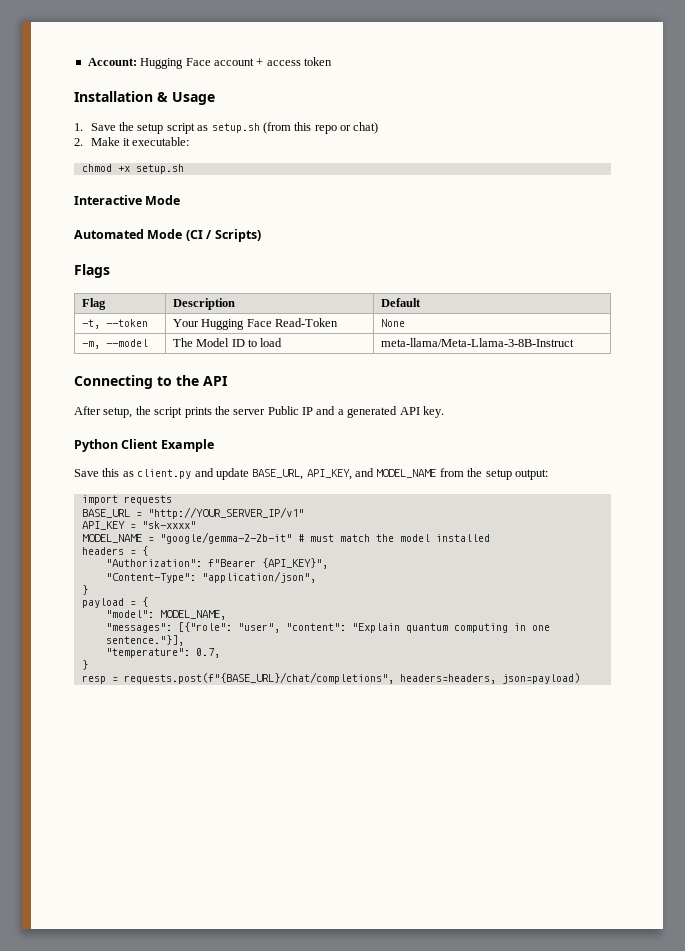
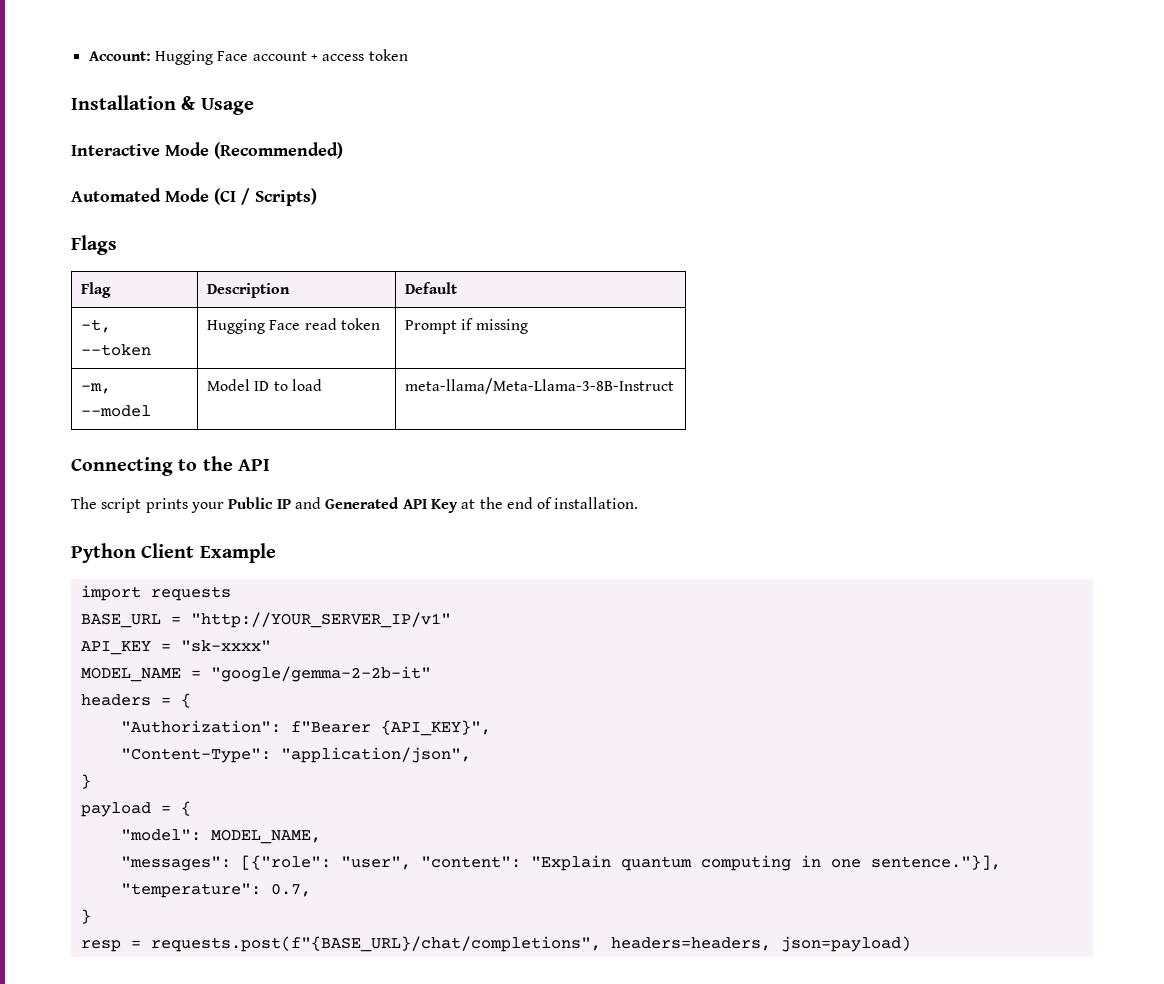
[74,122,379,134] [74,137,190,146] [81,164,184,174] // 1. Save the setup script as setup.sh (from this repo or chat) // 2. Make it executable: // chmod +x setup.sh -> (254, 106) none
(181, 200) none -> [214,142,343,159] (Recommended)
[172,318,338,330] [380,319,405,327] Your Hugging Face Read-Token | None -> [207,318,380,334] [405,318,528,334] Hugging Face read token | Prompt if missing
[172,338,193,347] The -> (152, 411) none
[74,406,444,418] [74,439,214,452] [74,468,548,480] After setup, the script prints the server Public IP and a generated API key. // Python Client Example // Save this as client.py and update BASE_URL, API_KEY, and MODEL_NAME from the setup output: -> [71,497,639,513] [71,543,276,563] The script prints your Public IP and Generated API Key at the end of installation. // Python Client Example
[297,534,490,542] # must match the model installed -> (431, 674) none

